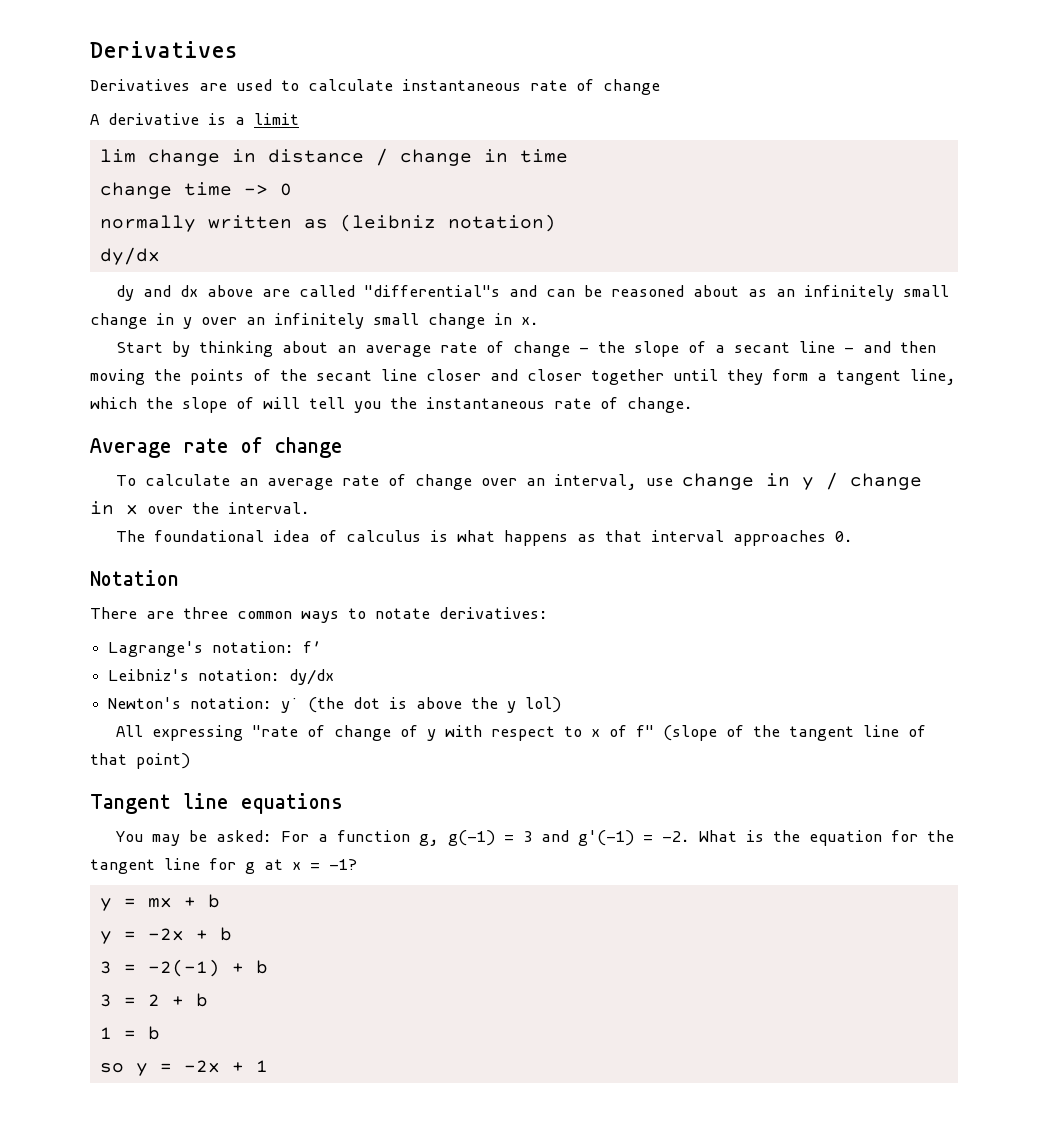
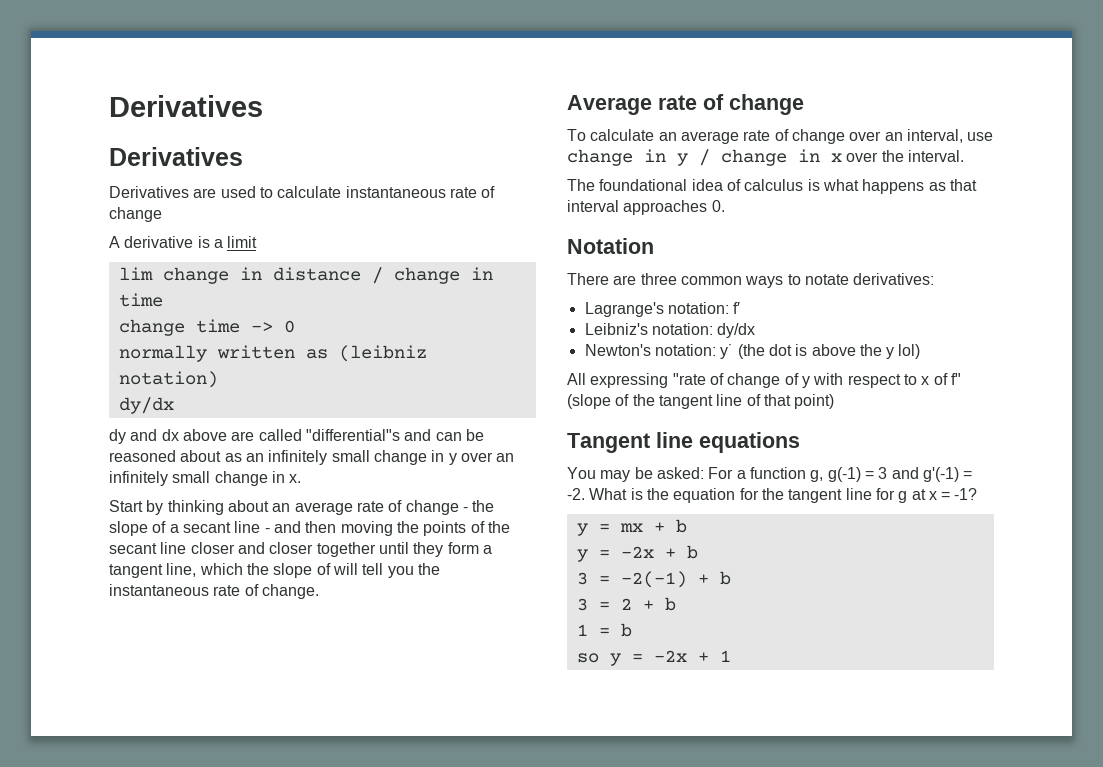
[90,41,238,58] [90,79,190,91] Derivatives // Derivatives -> [109,95,263,117] [109,147,243,166] [109,186,189,198] Derivatives // Derivatives // Derivatives

